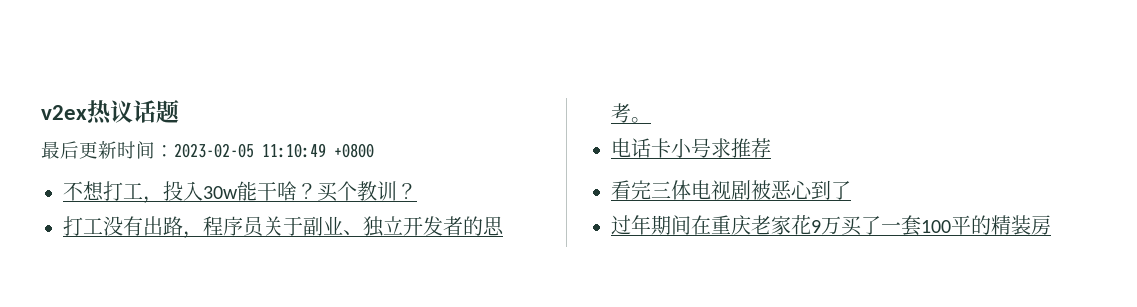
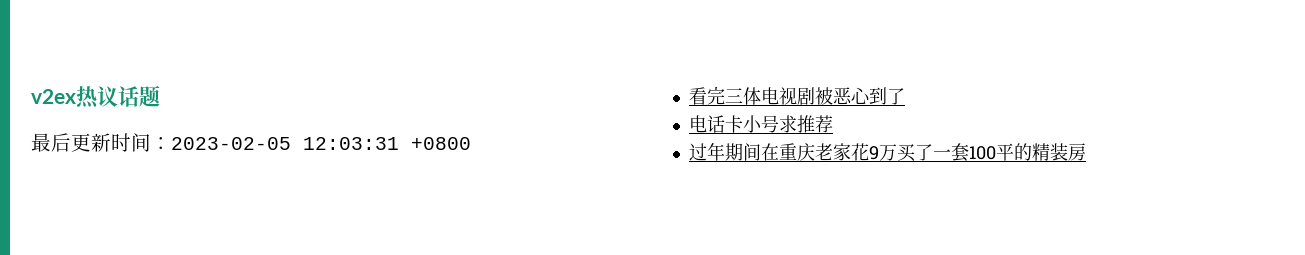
[262,143,326,158] 11:10:49 -> [303,137,399,150] 12:03:31
[63,181,417,204] [63,216,504,239] [611,103,651,123] [611,138,771,158] // 不想打工，投入30w能干啥？买个教训？ // 打工没有出路，程序员关于副业、独立开发者的思考。 // 电话卡小号求推荐 -> (471, 143) none
(851, 190) none -> [688,115,833,133] // 电话卡小号求推荐

